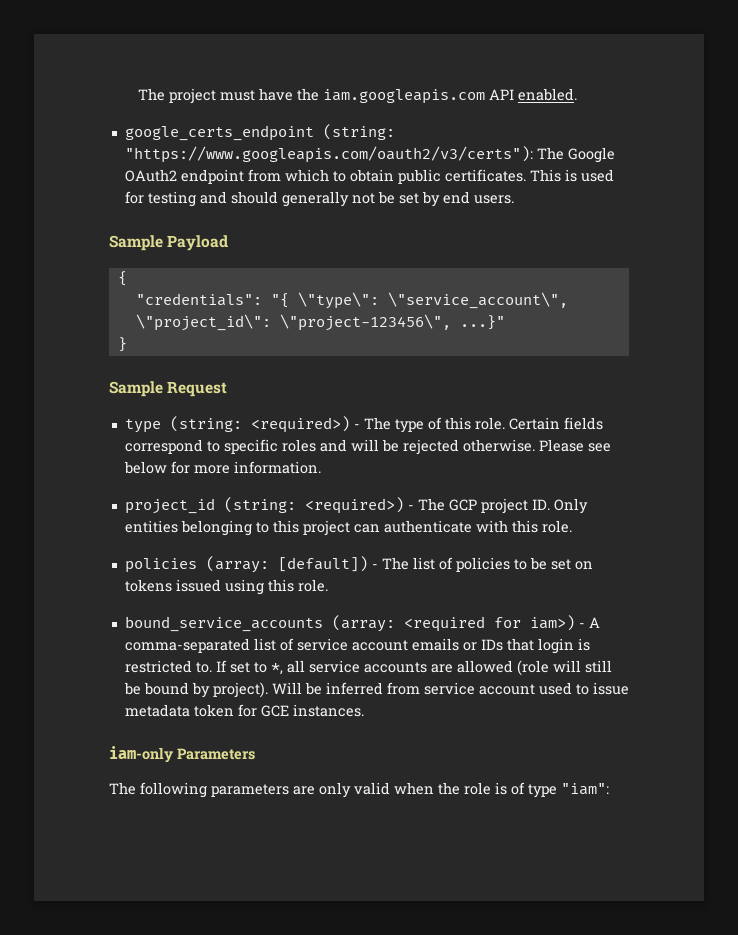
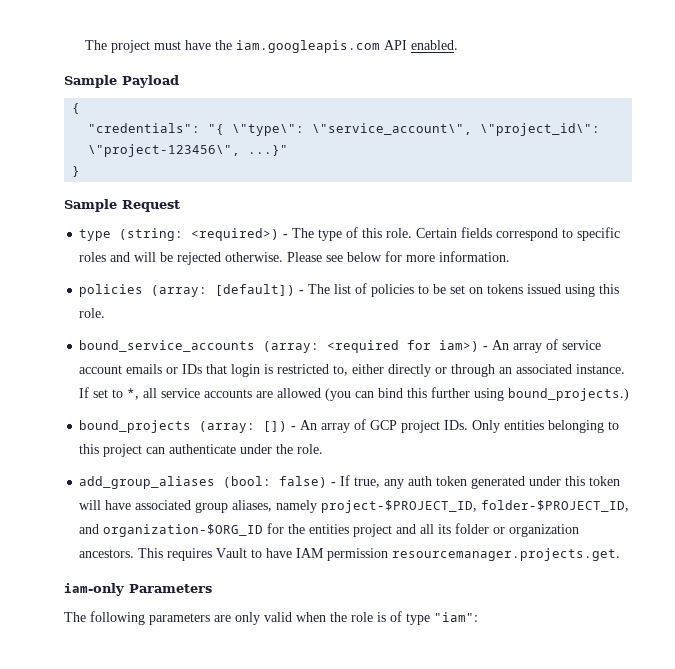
[124,124,395,141] [124,146,615,163] [124,169,614,184] [124,191,514,207] // google_certs_endpoint (string: "https://www.googleapis.com/oauth2/v3/certs"): The Google OAuth2 endpoint from which to obtain public certificates. This is used for testing and should generally not be set by end users. -> (458, 45) none
[124,497,588,514] [124,520,572,536] // project_id (string: <required>) - The GCP project ID. Only entities belonging to this project can authenticate with this role. -> (511, 256) none
[588,617,600,628] [124,638,276,653] A comma-separated list -> [492,340,543,353] An array
[195,662,212,673] to. -> [333,364,626,377] to, either directly or through an associated instance.
[516,660,612,676] [123,682,629,698] [124,704,364,717] (role will still be bound by project). Will be inferred from service account used to issue metadata token for GCE instances. -> [325,387,630,401] [79,419,620,433] [79,444,324,457] [79,475,621,489] [79,500,630,513] [79,523,580,537] [79,548,621,561] (you can bind this further using bound_projects.) // bound_projects (array: []) - An array of GCP project IDs. Only entities belonging to this project can authenticate under the role. // add_group_aliases (bool: false) - If true, any auth token generated under this token will have associated group aliases, namely project-$PROJECT_ID, folder-$PROJECT_ID, and organization-$ORG_ID for the entities project and all its folder or organization ancestors. This requires Vault to have IAM permission resourcemanager.projects.get.

